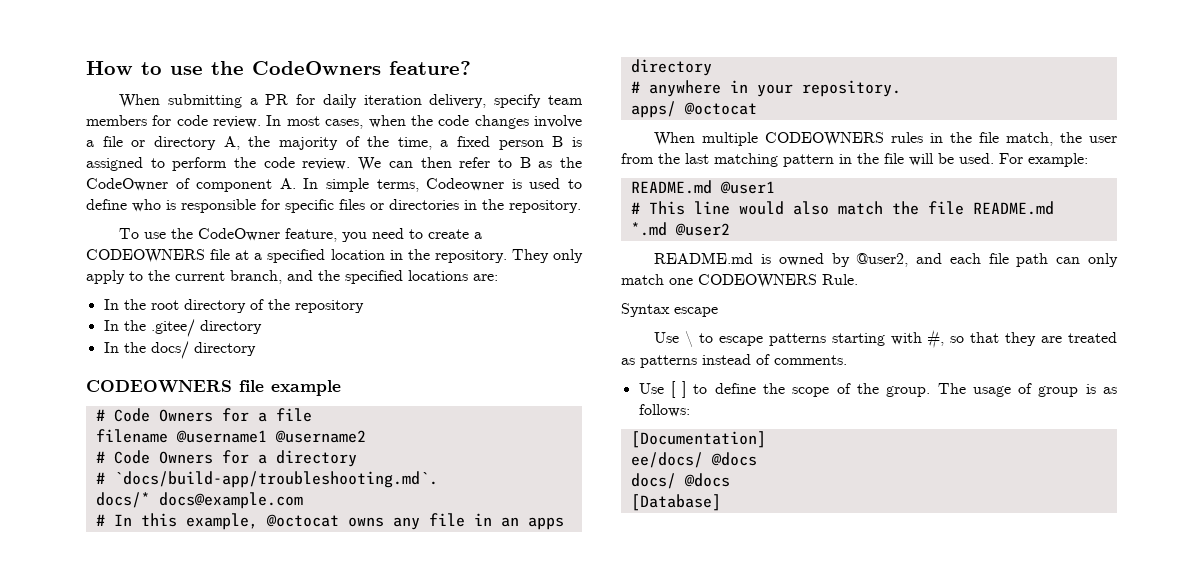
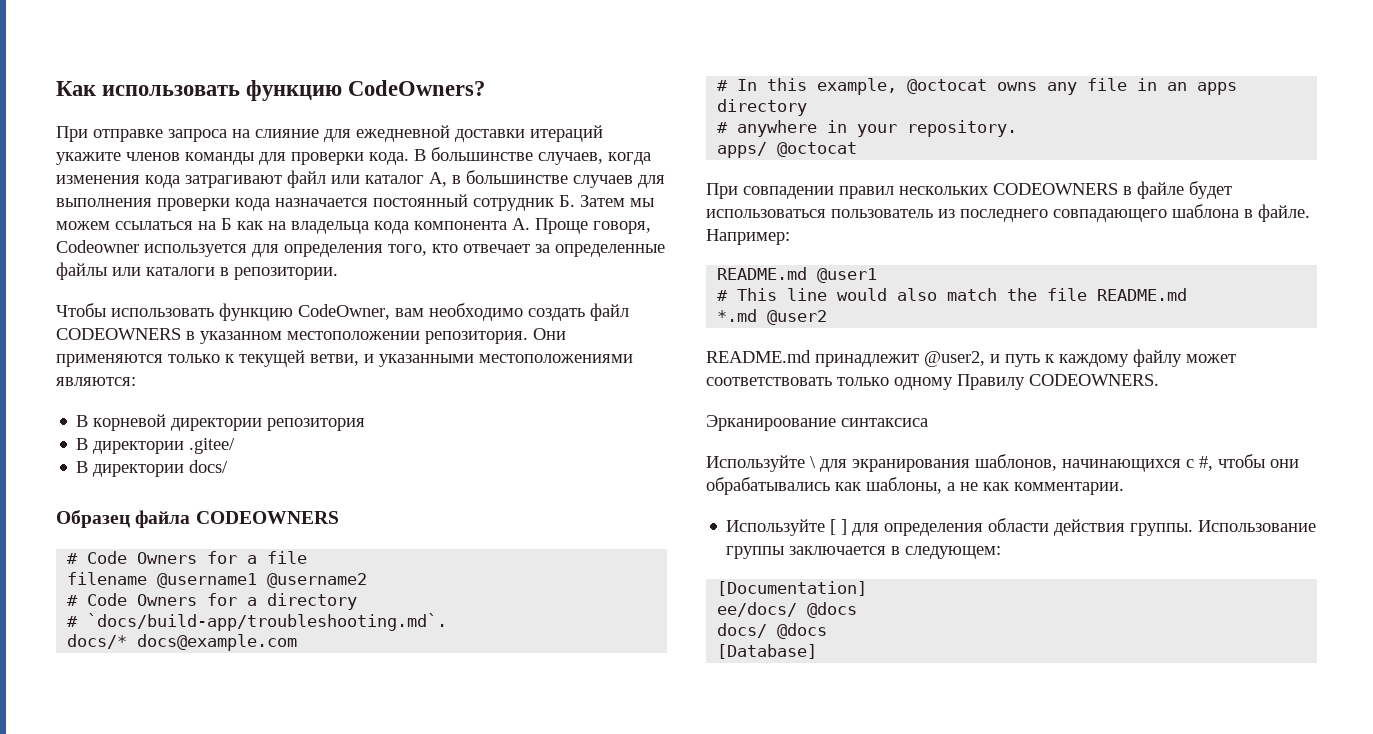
[86,61,471,75] [119,94,583,108] [86,115,582,129] [86,136,583,150] [86,157,582,171] [86,178,583,192] [86,199,581,213] [119,228,483,242] [86,249,584,263] [86,270,498,284] [103,299,364,313] [103,319,262,337] [103,341,256,359] [86,380,341,396] How to use the CodeOwners feature? // When submitting a PR for daily iteration delivery, specify team members for code review. In most cases, when the code changes involve a file or directory A, the majority of the time, a fixed person B is assigned to perform the code review. We can then refer to B as the CodeOwner of component A. In simple terms, Codeowner is used to define who is responsible for specific files or directories in the repository. // To use the CodeOwner feature, you need to create a CODEOWNERS file at a specified location in the repository. They only apply to the current branch, and the specified locations are: // In the root directory of the repository // In the .gitee/ directory // In the docs/ directory // CODEOWNERS file example -> [56,80,486,101] [56,125,603,142] [56,147,651,165] [56,170,665,188] [56,194,654,211] [56,218,651,234] [56,240,665,257] [56,262,338,280] [56,303,629,321] [56,328,566,344] [56,350,633,367] [56,377,136,386] [76,414,366,431] [76,438,236,454] [76,460,229,477] [56,510,339,528] Как использовать функцию CodeOwners? // При отправке запроса на слияние для ежедневной доставки итераций укажите членов команды для проверки кода. В большинстве случаев, когда изменения кода затрагивают файл или каталог А, в большинстве случаев для выполнения проверки кода назначается постоянный сотрудник Б. Затем мы можем ссылаться на Б как на владельца кода компонента A. Проще говоря, Codeowner используется для определения того, кто отвечает за определенные файлы или каталоги в репозитории. // Чтобы использовать функцию CodeOwner, вам необходимо создать файл CODEOWNERS в указанном местоположении репозитория. Они применяются только к текущей ветви, и указанными местоположениями являются: // В корневой директории репозитория // В директории .gitee/ // В директории docs/ // Образец файла CODEOWNERS
[654,132,1117,146] [621,153,1088,167] When multiple CODEOWNERS rules in the file match, the user from the last matching pattern in the file will be used. For example: -> [706,181,1232,199] [706,204,1310,222] [706,229,790,245] При совпадении правил нескольких CODEOWNERS в файле будет использоваться пользователь из последнего совпадающего шаблона в файле. Например:
[760,253,1118,267] [621,274,858,288] [621,303,718,317] [654,329,1117,349] [621,354,847,368] [638,381,1117,398] [638,404,690,417] is owned by @user2, and each file path can only match one CODEOWNERS Rule. // Syntax escape // Use \ to escape patterns starting with #, so that they are treated as patterns instead of comments. // Use [ ] to define the scope of the group. The usage of group is as follows: -> [815,349,1236,367] [706,374,1159,390] [706,415,928,431] [706,454,1299,472] [706,477,1124,495] [726,518,1317,536] [726,546,1002,559] принадлежит @user2, и путь к каждому файлу может соответствовать только одному Правилу CODEOWNERS. // Эрканироование синтаксиса // Используйте \ для экранирования шаблонов, начинающихся с #, чтобы они обрабатывались как шаблоны, а не как комментарии. // Используйте [ ] для определения области действия группы. Использование группы заключается в следующем:

